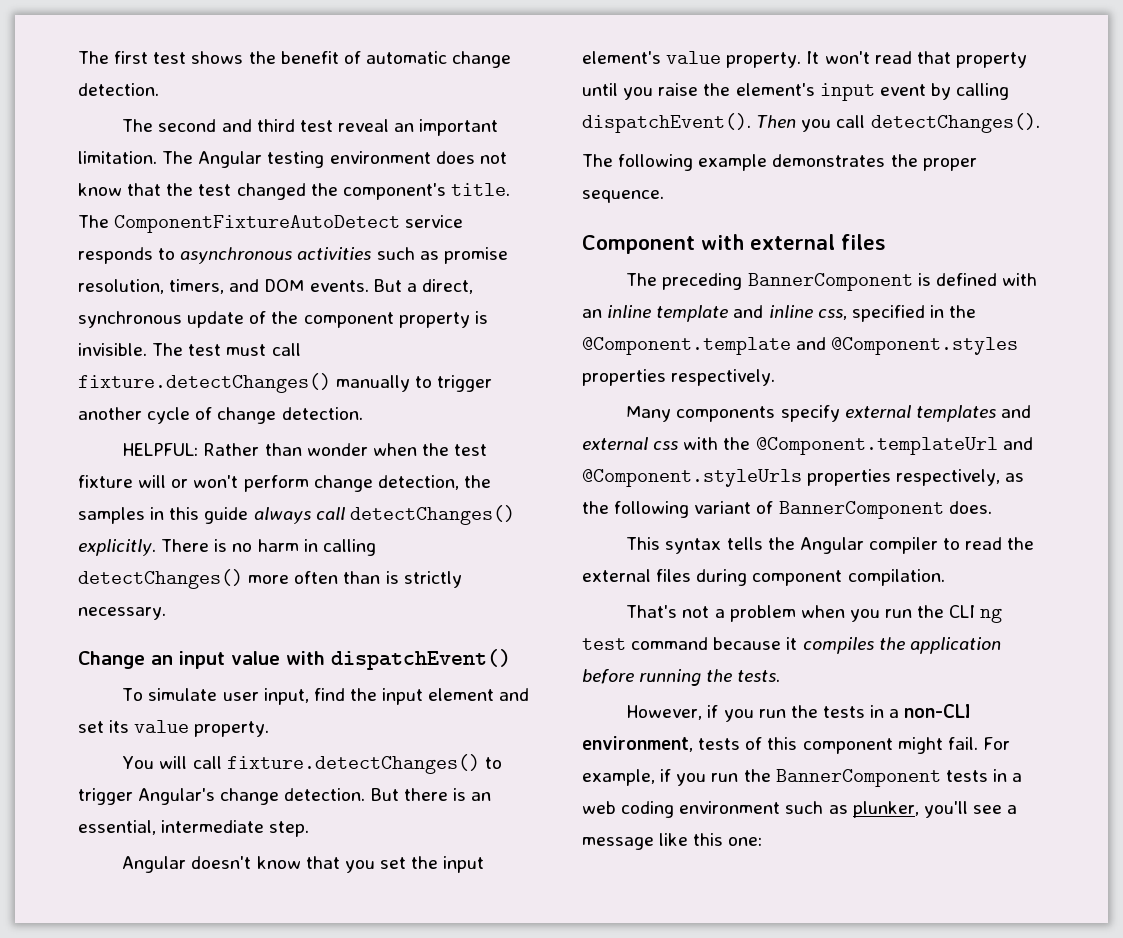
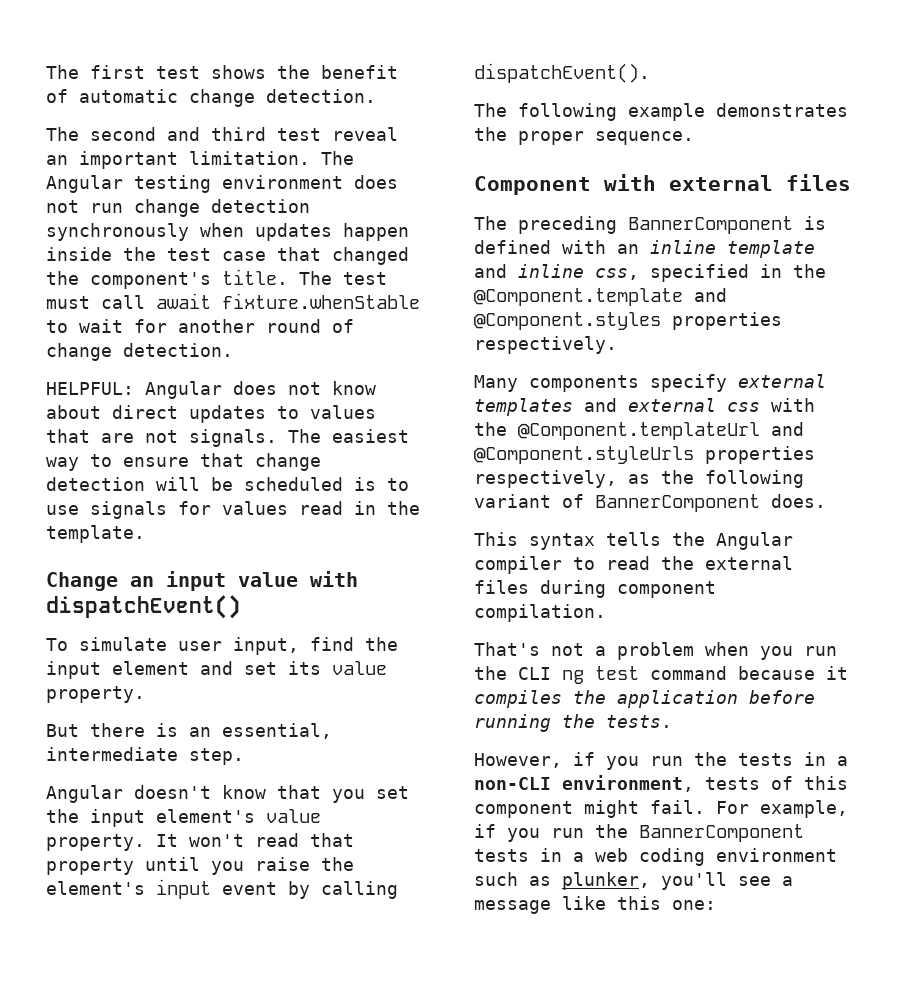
[78,183,232,196] know that the test -> [90,199,310,217] [46,223,409,241] [46,247,321,261] run change detection synchronously when updates happen inside the test case that
[114,215,464,233] [78,247,508,264] [78,279,473,294] [78,311,488,328] [78,343,301,356] [78,373,493,393] [78,407,363,424] [122,443,488,456] [78,475,491,492] [78,505,515,525] [78,539,376,556] [78,569,462,589] [78,607,166,620] ComponentFixtureAutoDetect service responds to asynchronous activities such as promise resolution, timers, and DOM events. But a direct, synchronous update of the component property is invisible. The test must call fixture.detectChanges() manually to trigger another cycle of change detection. // HELPFUL: Rather than wonder when the test fixture will or won't perform change detection, the samples in this guide always call detectChanges() explicitly. There is no harm in calling detectChanges() more often than is strictly necessary. -> [343,272,387,285] [46,293,420,309] [46,319,354,333] [46,343,233,361] [46,381,376,399] [46,405,376,423] [46,429,409,447] [46,453,321,471] [46,477,409,491] [46,501,420,519] [46,525,145,543] test must call await fixture.whenStable to wait for another round of change detection. // HELPFUL: Angular does not know about direct updates to values that are not signals. The easiest way to ensure that change detection will be scheduled is to use signals for values read in the template.
[122,754,502,774] [78,788,366,805] You will call fixture.detectChanges() to trigger Angular's change detection. -> (145, 694) none
[756,113,1040,133] Then you call detectChanges(). -> (650, 73) none

